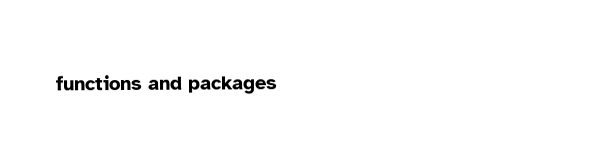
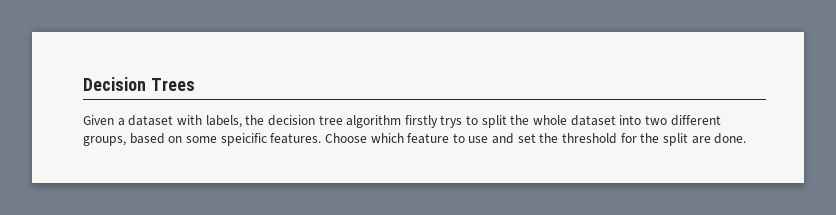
[55,74,278,95] functions and packages -> [83,77,195,91] [83,115,721,128] [83,133,747,146] Decision Trees // Given a dataset with labels, the decision tree algorithm firstly trys to split the whole dataset into two different groups, based on some speicific features. Choose which feature to use and set the threshold for the split are done.

